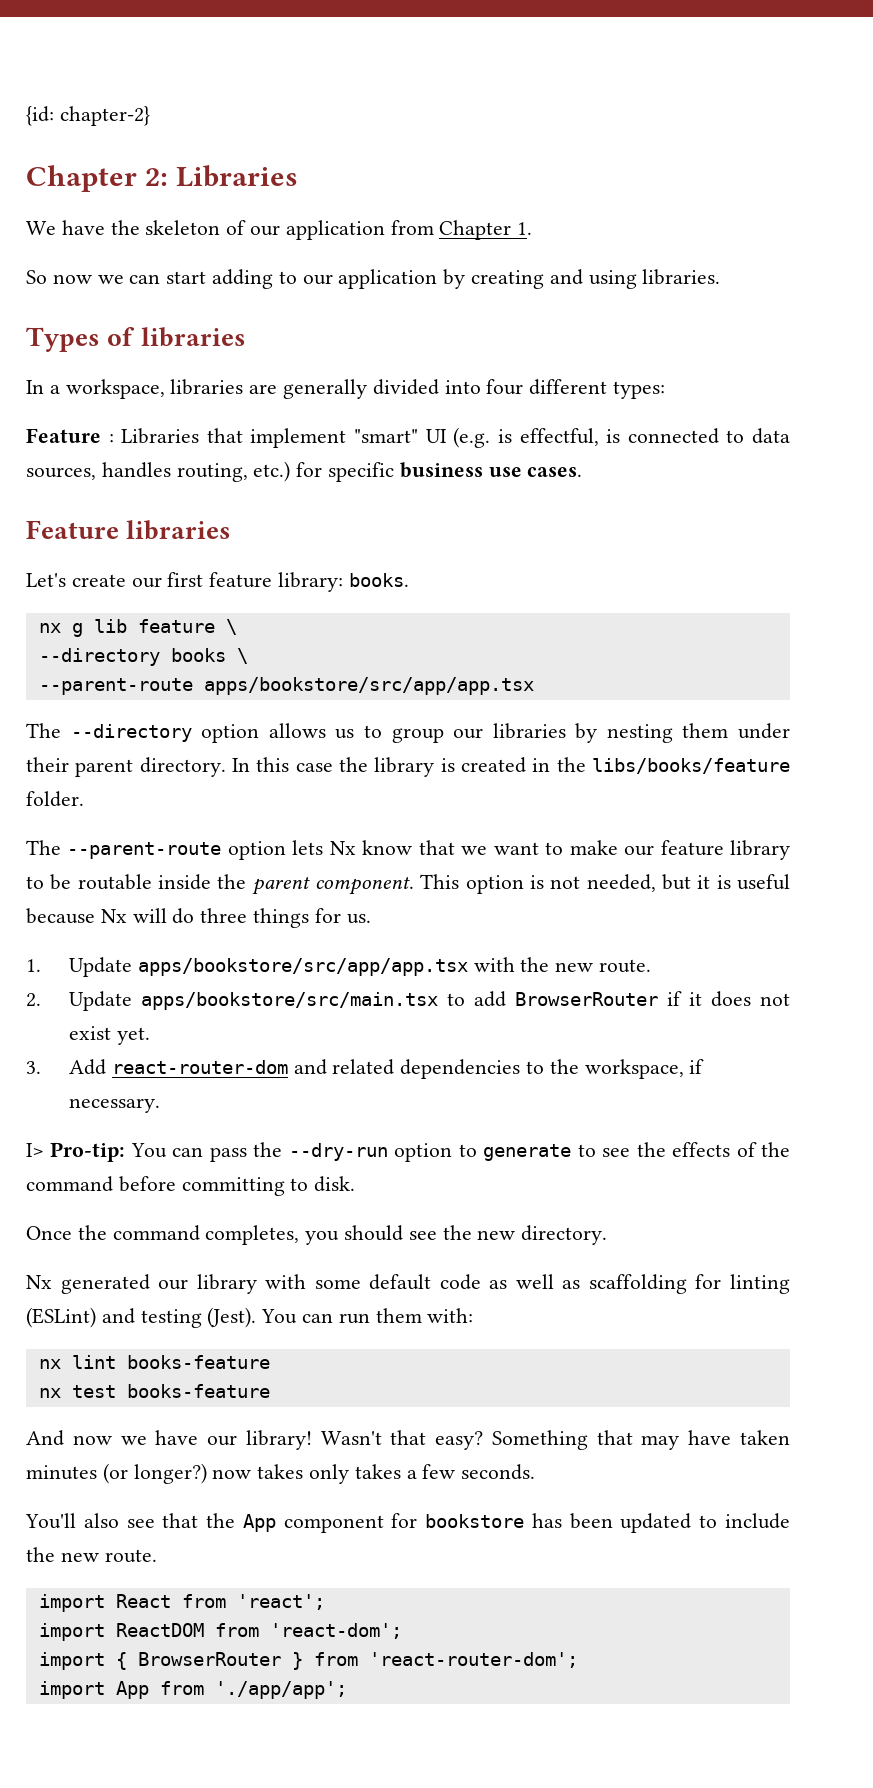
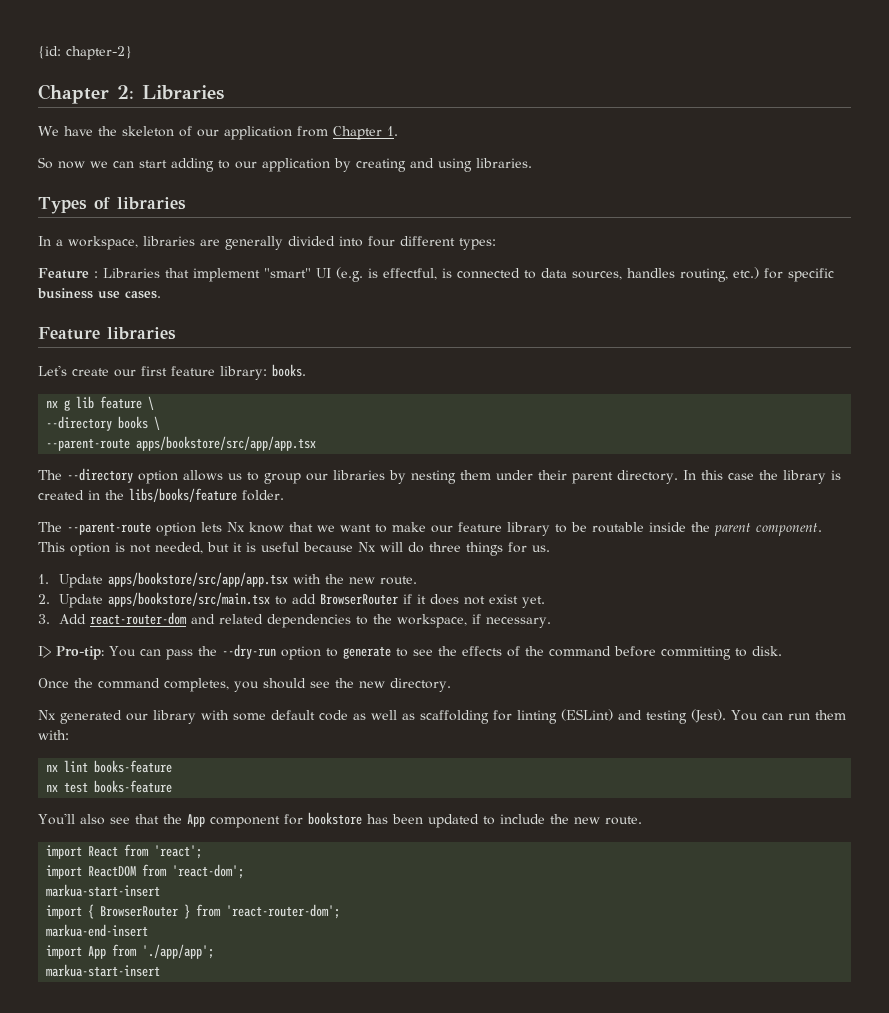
[26,1430,790,1450] [26,1463,536,1484] // And now we have our library! Wasn't that easy? Something that may have taken minutes (or longer?) now takes only takes a few seconds. -> (173, 786) none
(402, 1631) none -> [46,884,161,897] // markua-start-insert
(578, 1660) none -> [46,924,149,937] // markua-end-insert
(347, 1690) none -> [46,964,161,977] // markua-start-insert

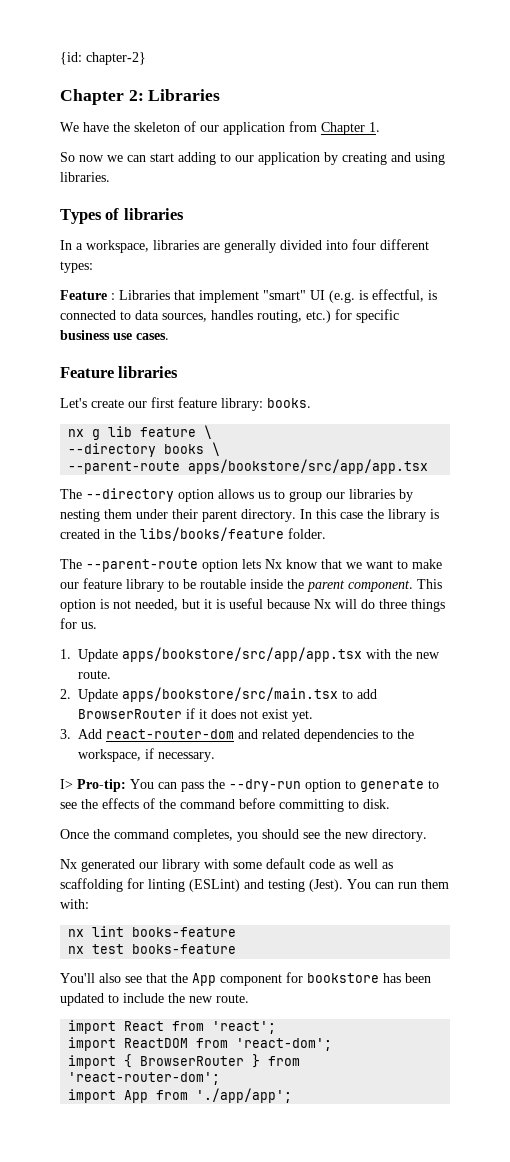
[46,884,161,897] // markua-start-insert -> (333, 1044) none
[46,924,149,937] // markua-end-insert -> (221, 1078) none
[46,964,161,977] // markua-start-insert -> (293, 1095) none

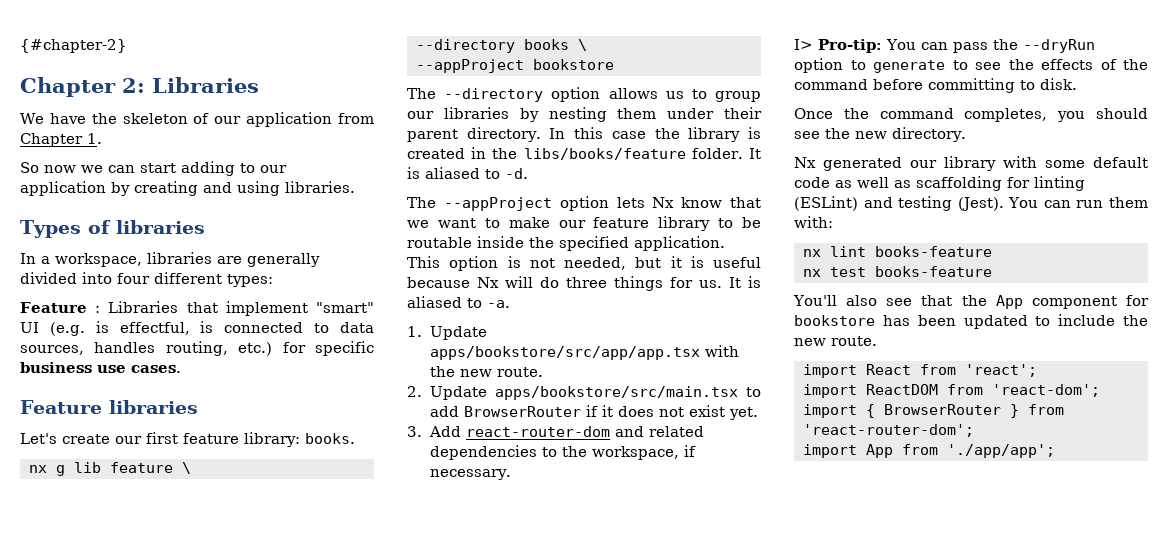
[60,52,146,65] {id: chapter-2} -> [20,39,127,53] {#chapter-2}
[68,459,429,474] --parent-route apps/bookstore/src/app/app.tsx -> [416,59,614,73] --appProject bookstore
[60,559,198,572] // The --parent-route -> [749,148,761,159] [407,167,528,179] [407,197,552,211] It is aliased to -d. // The --appProject
[307,580,413,592] parent component. -> [559,236,725,251] specified application.
(97, 625) none -> [729,276,761,288] [407,296,510,308] It is aliased to -a.
[229,779,301,792] --dry-run -> [1022,39,1095,53] --dryRun

